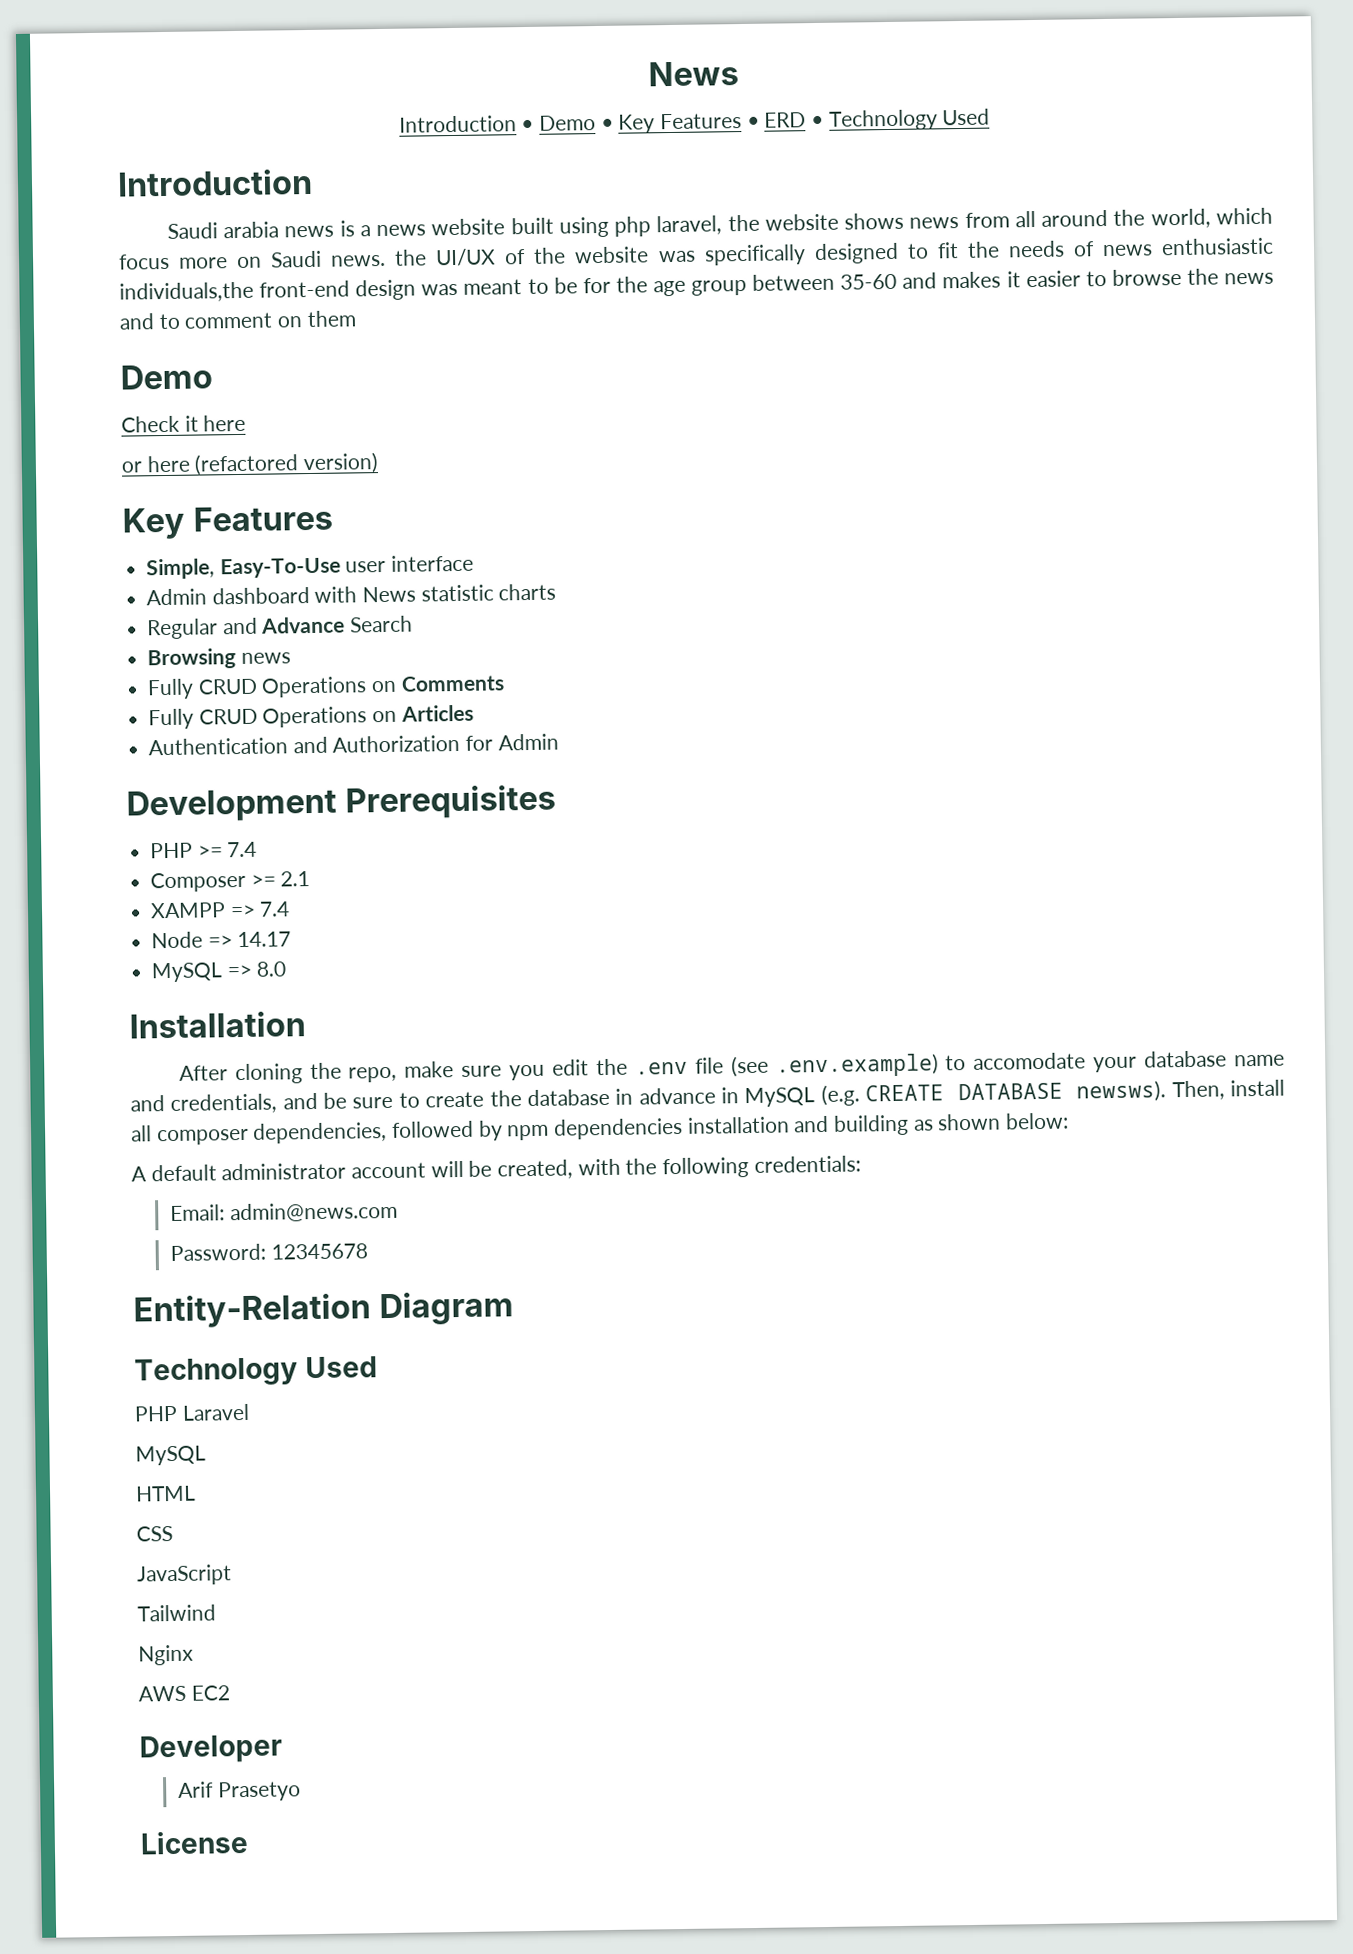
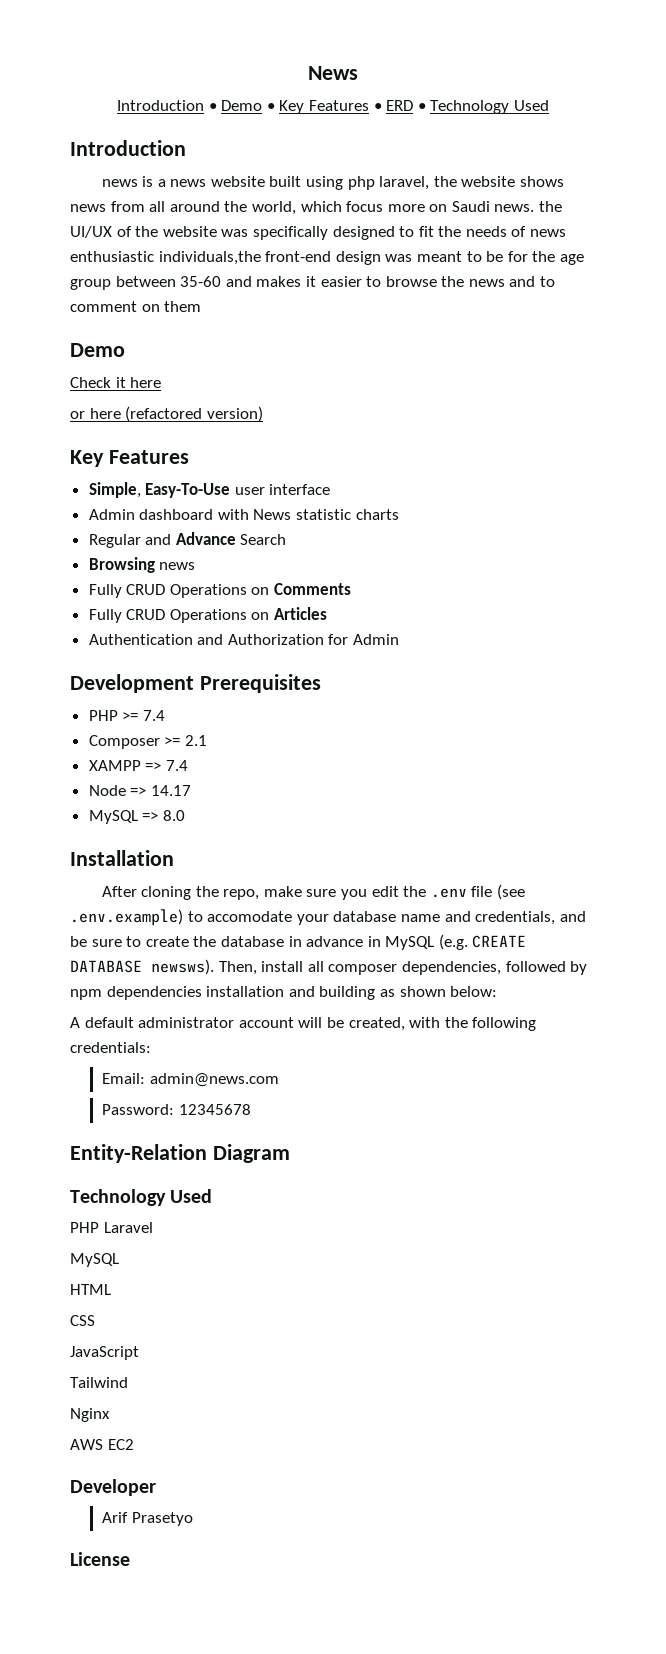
[166,221,280,239] Saudi arabia -> (186, 148) none

